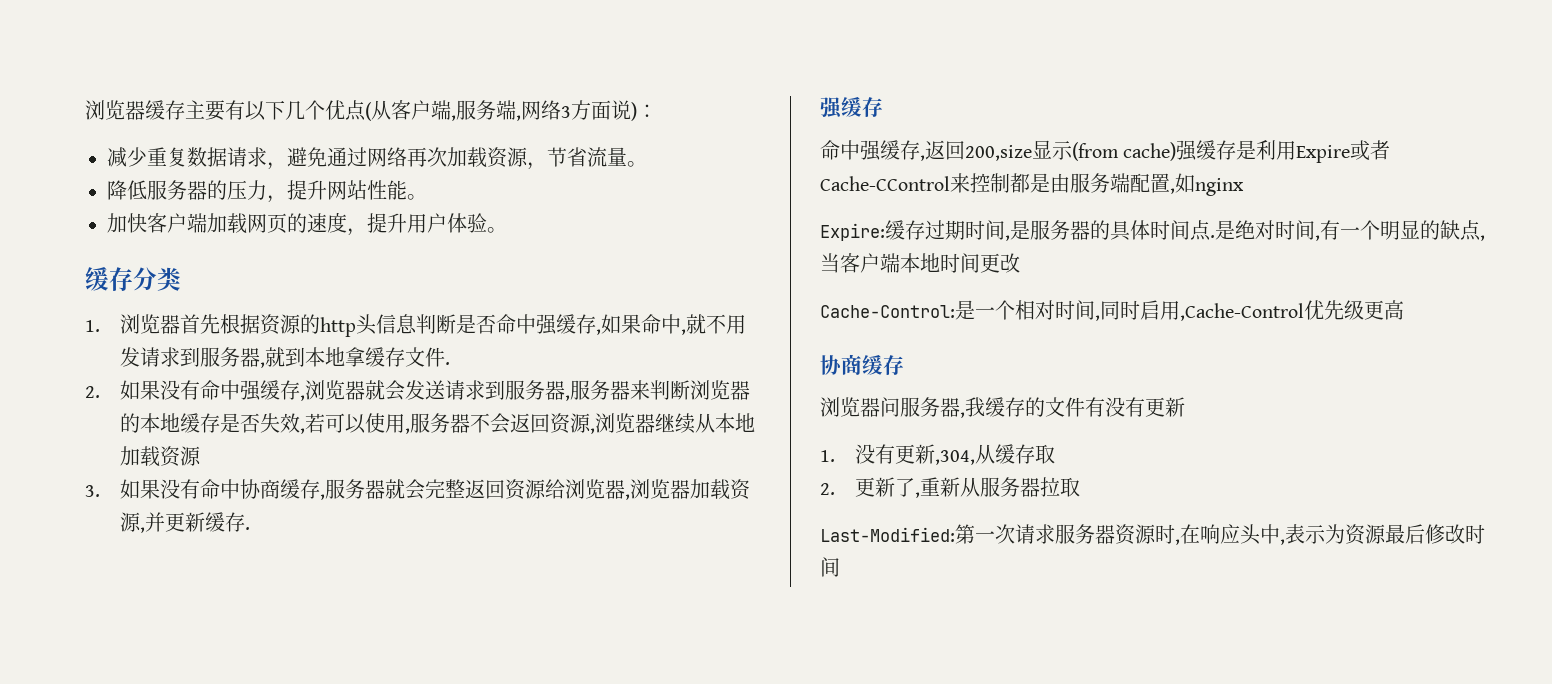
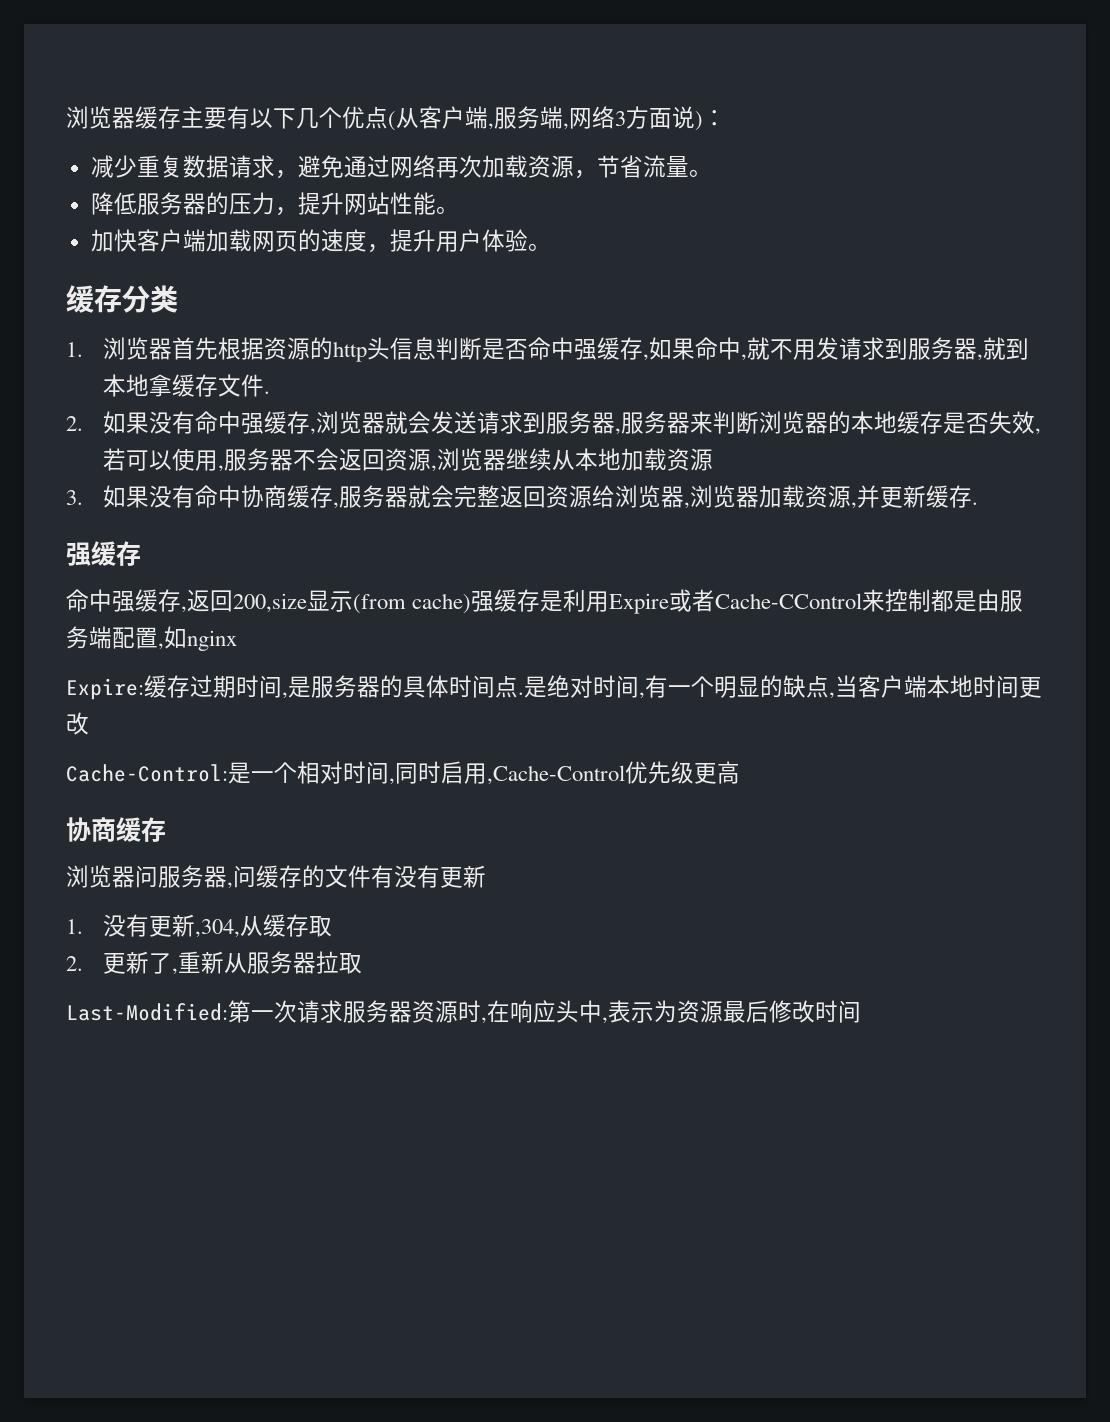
[965,397,985,417] 我 -> [233,865,256,888] 问

